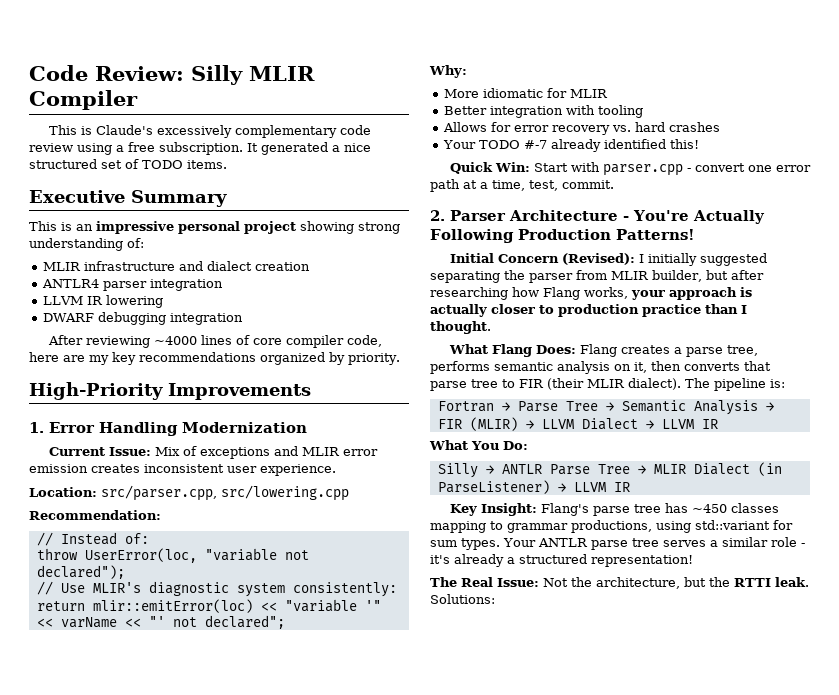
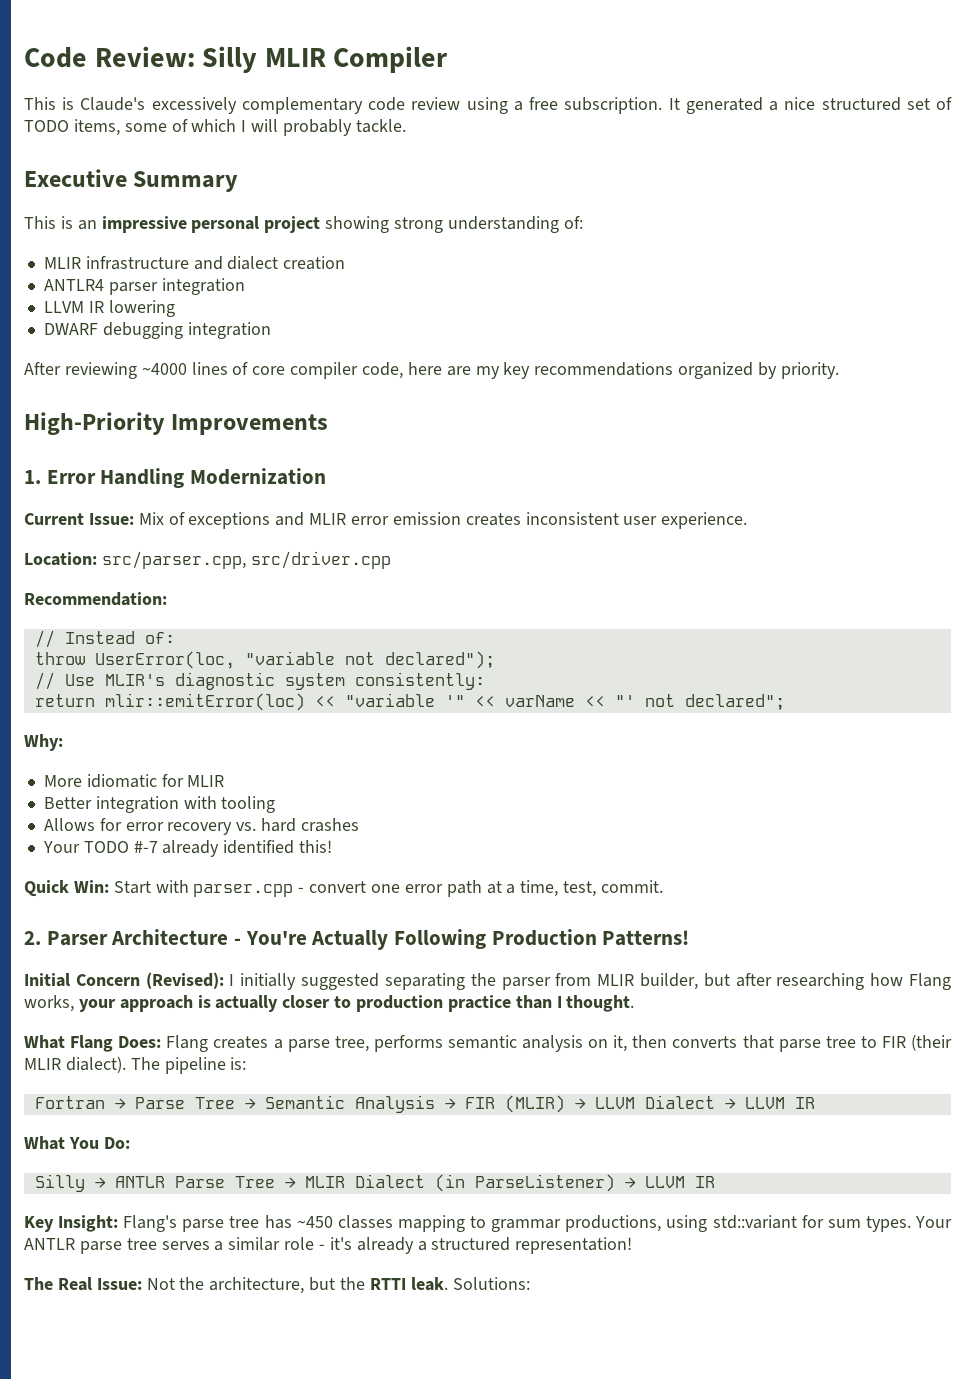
[187,160,227,169] items. -> [73,119,406,136] items, some of which I will probably tackle.
[221,485,349,501] src/lowering.cpp -> [250,551,391,569] src/driver.cpp

